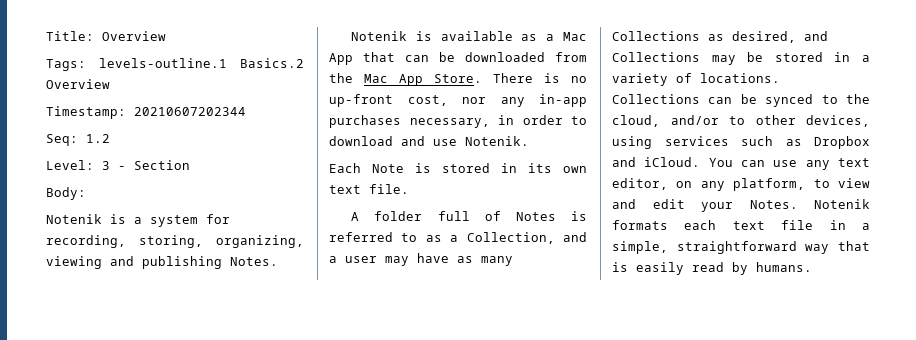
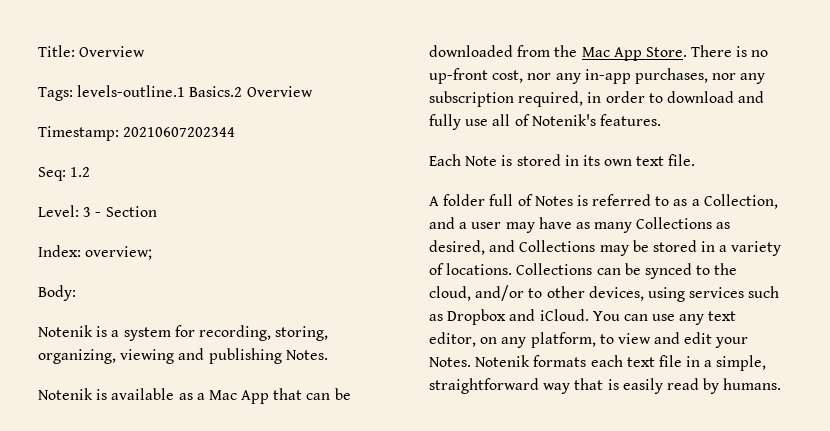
(190, 165) none -> [38,245,153,260] // Index: overview;
[329,115,490,128] purchases necessary, -> [634,68,766,84] [429,91,584,107] purchases, nor any subscription required,
[433,136,529,146] use Notenik. -> [429,114,661,130] fully use all of Notenik's features.

